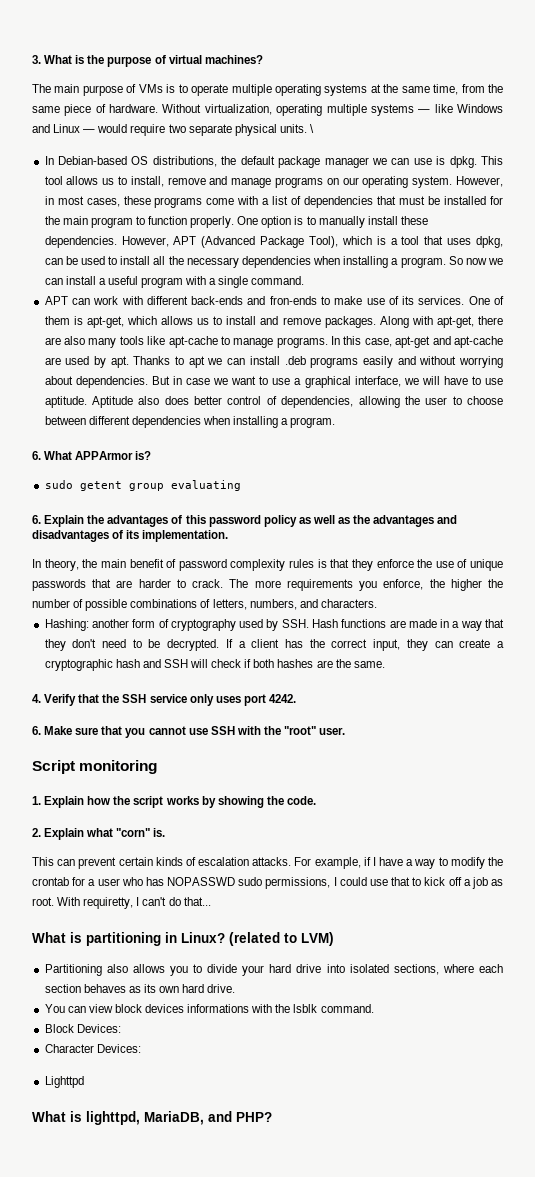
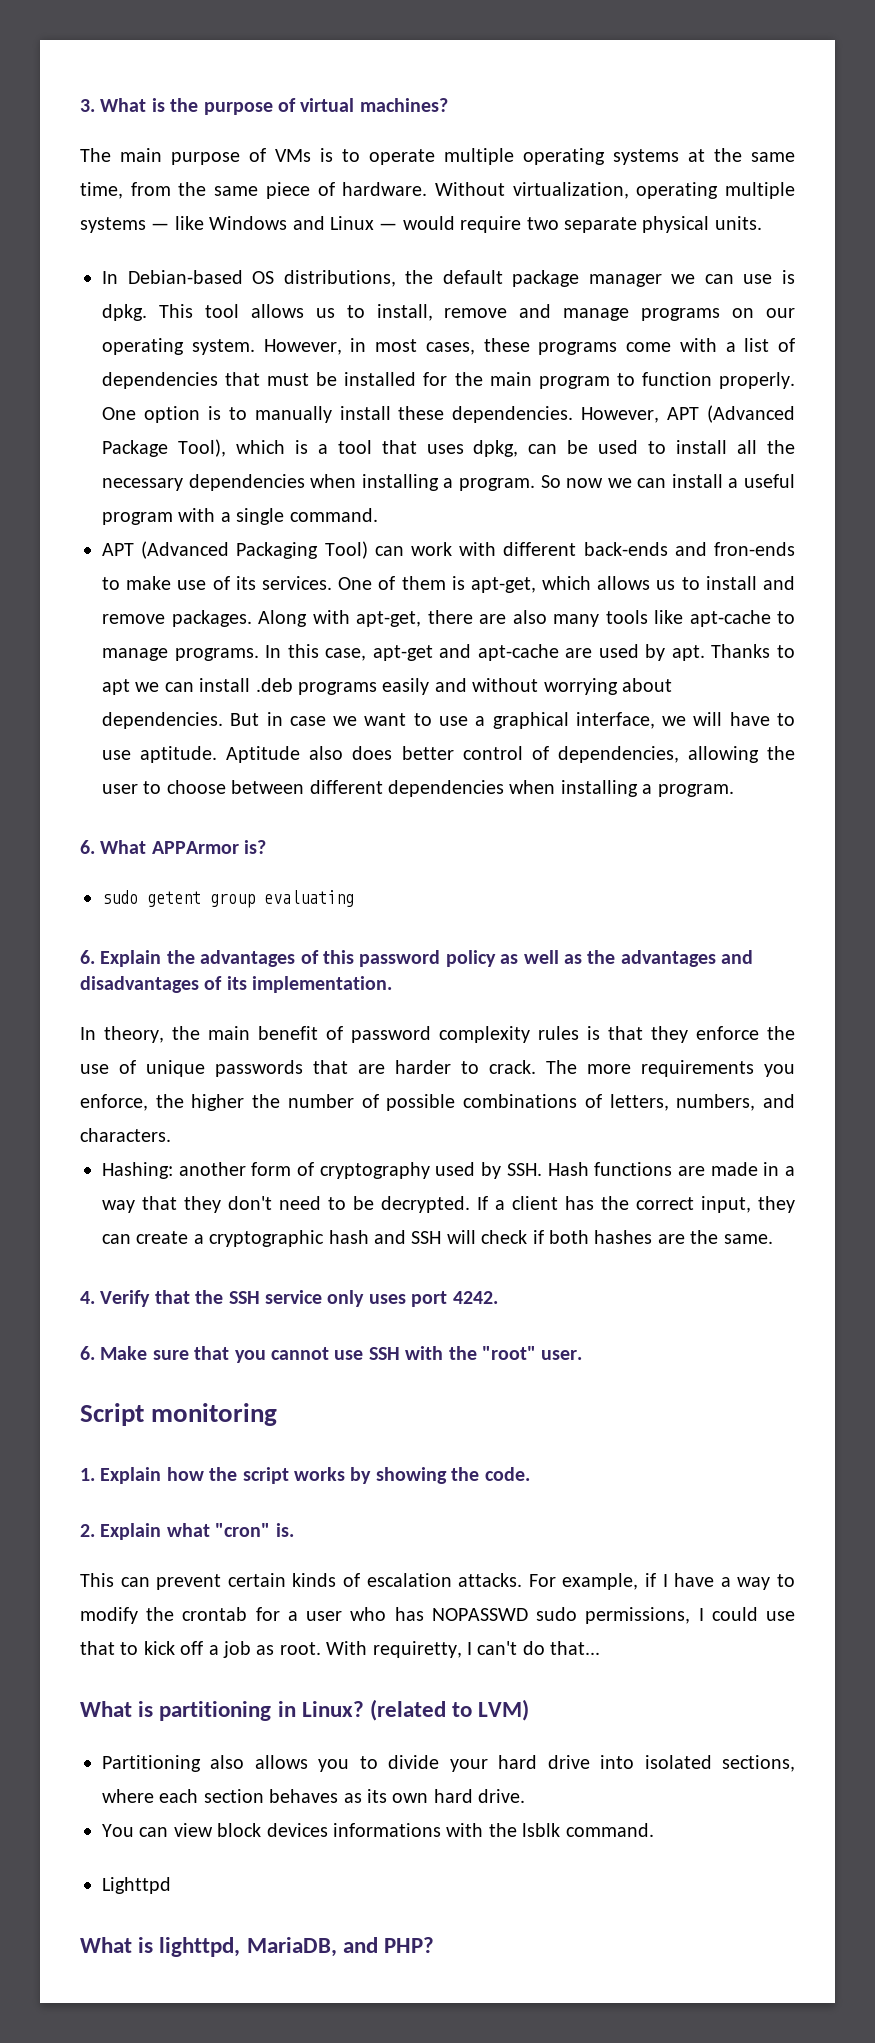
[309,124,314,133] \ -> (762, 223) none
(68, 300) none -> [141,541,368,559] (Advanced Packaging Tool)
[116,828,151,837] "corn" -> [215,1523,271,1537] "cron"
[44,1024,121,1033] [44,1044,141,1053] // Block Devices: // Character Devices: -> (654, 1830) none

